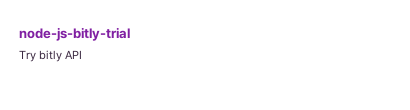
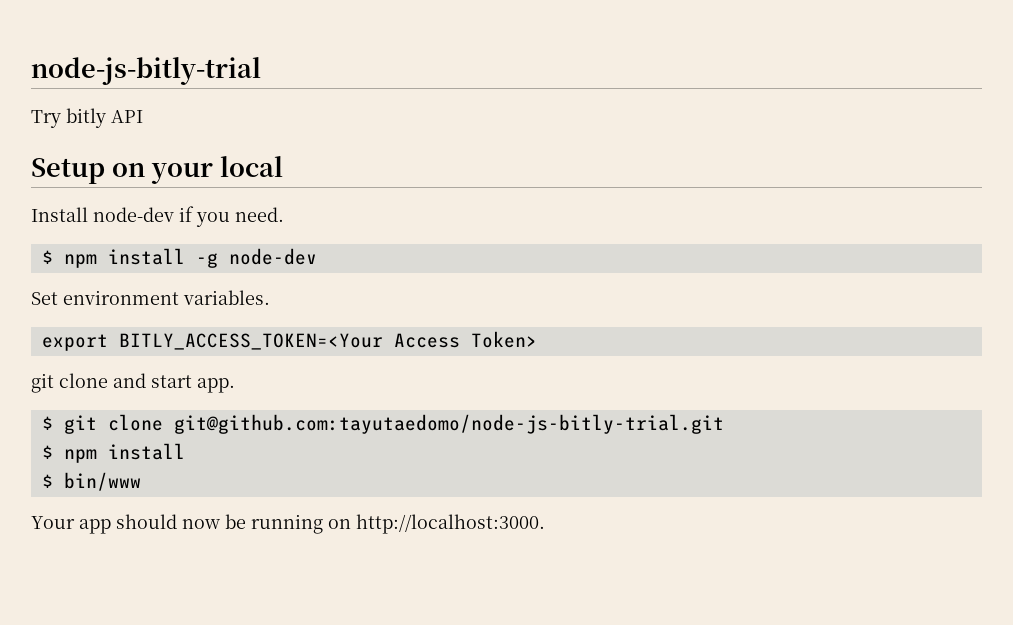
(83, 54) none -> [31,156,283,184] [31,206,284,227] [41,248,317,268] [31,290,270,305] [41,331,537,351] [31,373,235,393] [41,414,724,434] [41,443,185,463] [41,472,141,491] [31,514,545,534] // Setup on your local // Install node-dev if you need. // $ npm install -g node-dev // Set environment variables. // export BITLY_ACCESS_TOKEN=<Your Access Token> // git clone and start app. // $ git clone git@github.com:tayutaedomo/node-js-bitly-trial.git // $ npm install // $ bin/www // Your app should now be running on http://localhost:3000.

